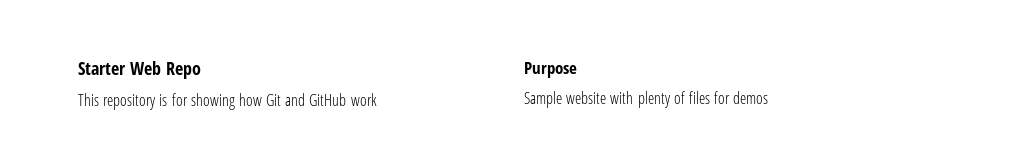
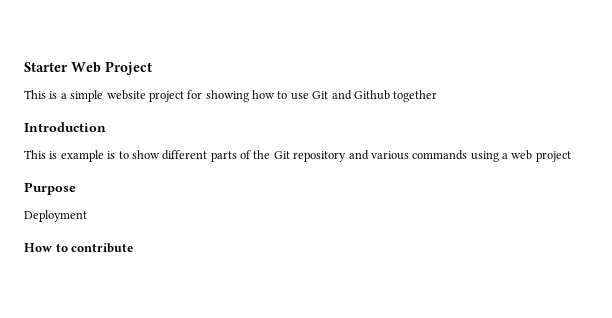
[165,62,201,79] [78,93,377,110] [524,62,577,78] [524,91,769,108] Repo // This repository is for showing how Git and GitHub work // Purpose // Sample website with plenty of files for demos -> [105,61,152,75] [24,90,438,102] [24,122,106,132] [24,150,571,162] [24,182,76,195] [24,210,87,222] [24,243,134,253] Project // This is a simple website project for showing how to use Git and Github together // Introduction // This is example is to show different parts of the Git repository and various commands using a web project // Purpose // Deployment // How to contribute

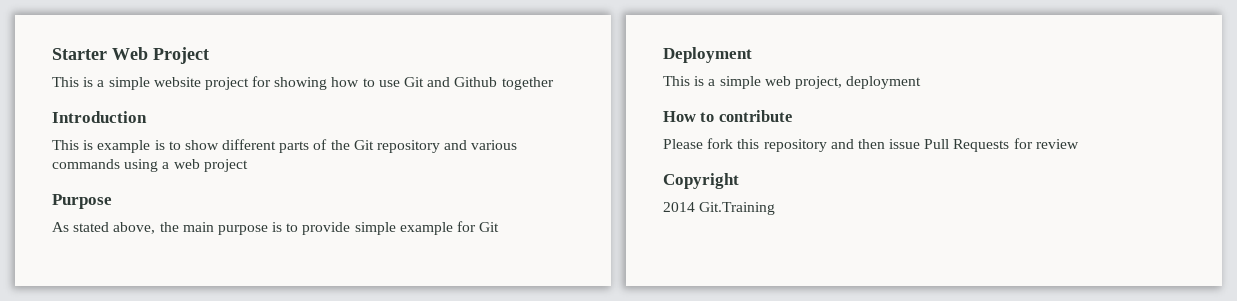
[24,210,87,222] [24,243,134,253] Deployment // How to contribute -> [52,221,500,235] [663,47,752,63] [663,76,922,89] [663,110,792,122] [663,138,1079,152] [663,173,739,189] [663,202,776,215] As stated above, the main purpose is to provide simple example for Git // Deployment // This is a simple web project, deployment // How to contribute // Please fork this repository and then issue Pull Requests for review // Copyright // 2014 Git.Training

